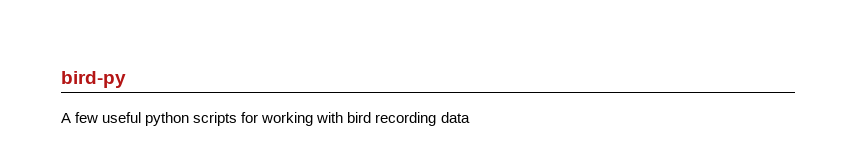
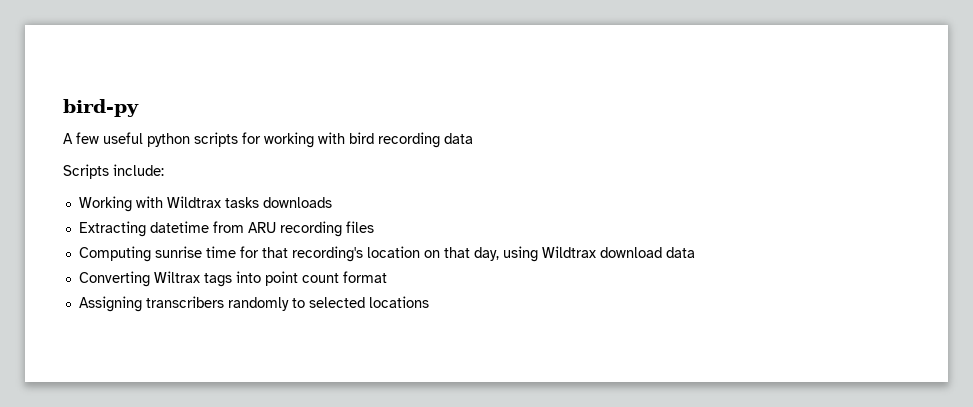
(470, 117) none -> [63,164,164,179] [78,196,332,212] [78,221,374,237] [78,246,695,262] [78,271,387,287] [78,296,429,312] // Scripts include: // Working with Wildtrax tasks downloads // Extracting datetime from ARU recording files // Computing sunrise time for that recording's location on that day, using Wildtrax download data // Converting Wiltrax tags into point count format // Assigning transcribers randomly to selected locations

